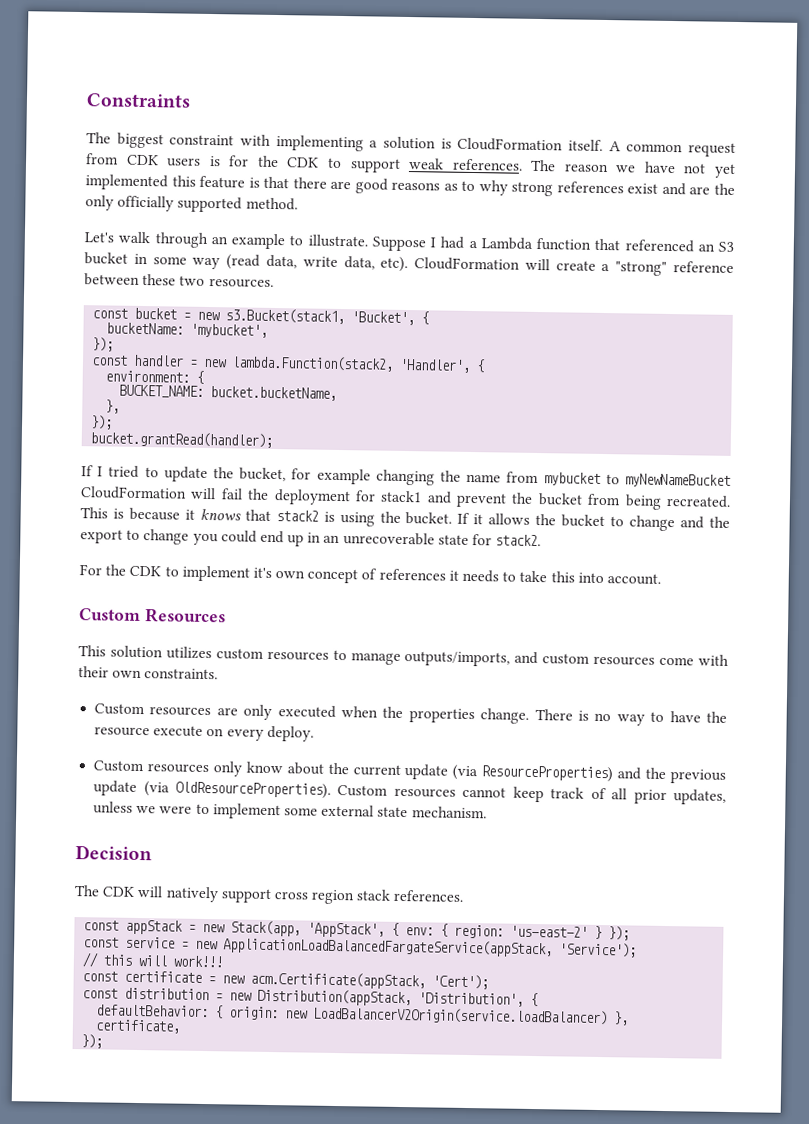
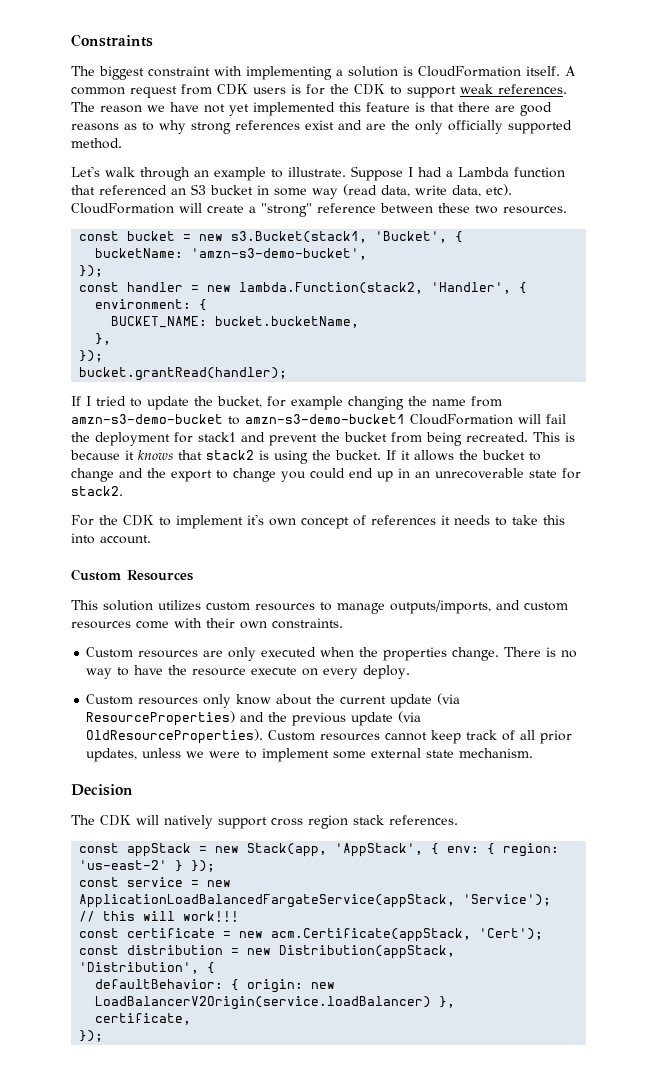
[190,323,269,338] 'mybucket', -> [191,248,368,260] 'amzn-s3-demo-bucket',
[543,472,731,488] mybucket to myNewNameBucket -> [71,414,405,425] amzn-s3-demo-bucket to amzn-s3-demo-bucket1

